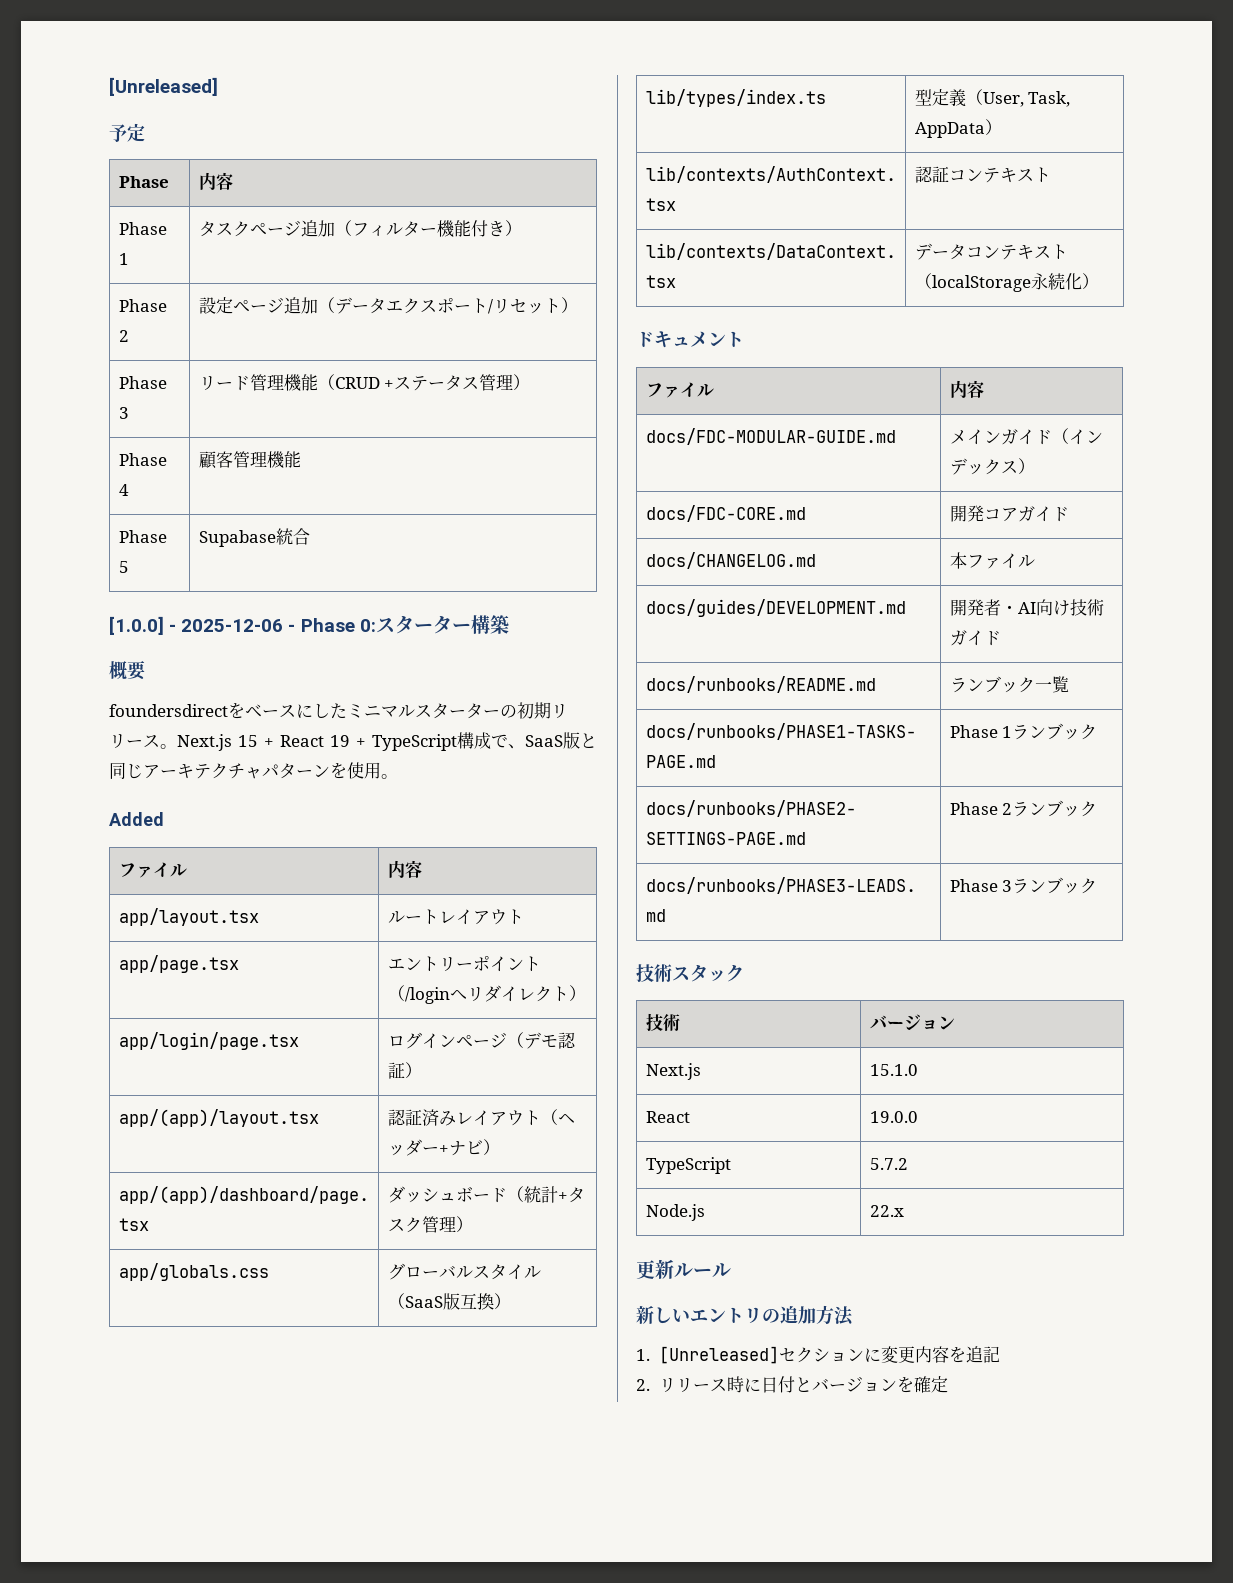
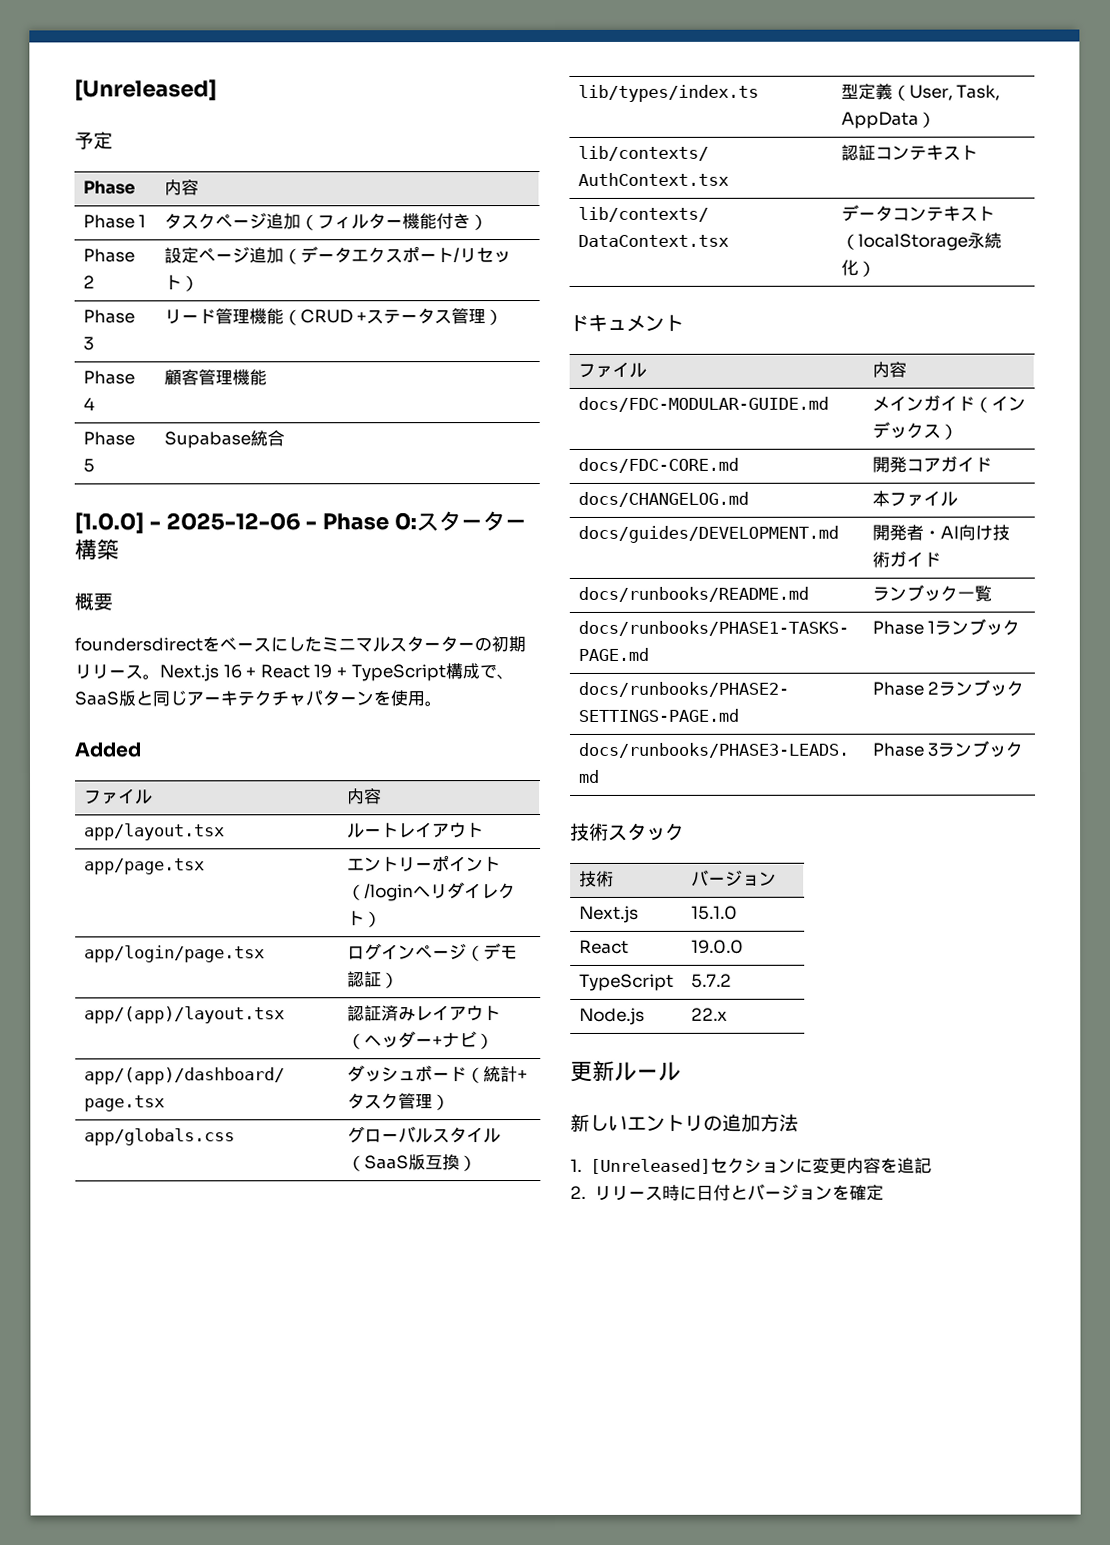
[238,735,258,747] 15 -> [222,664,242,679] 16

